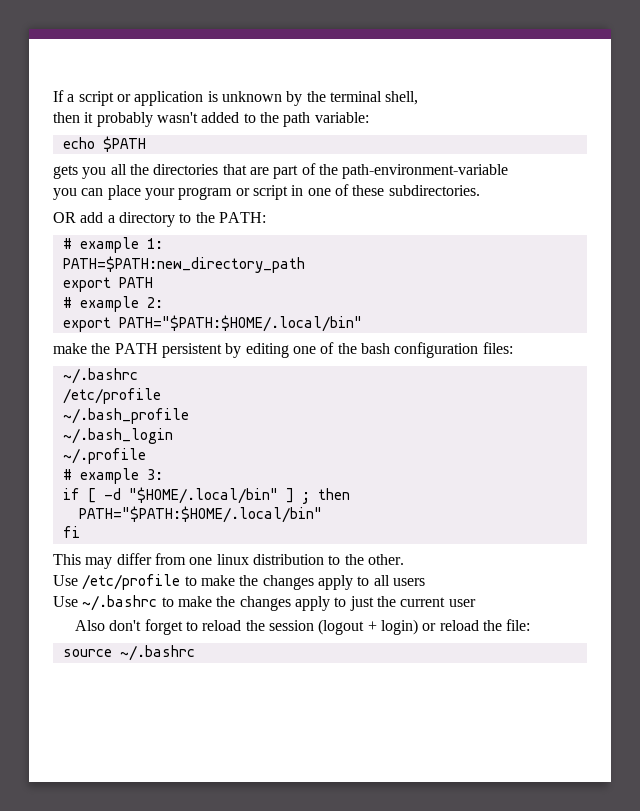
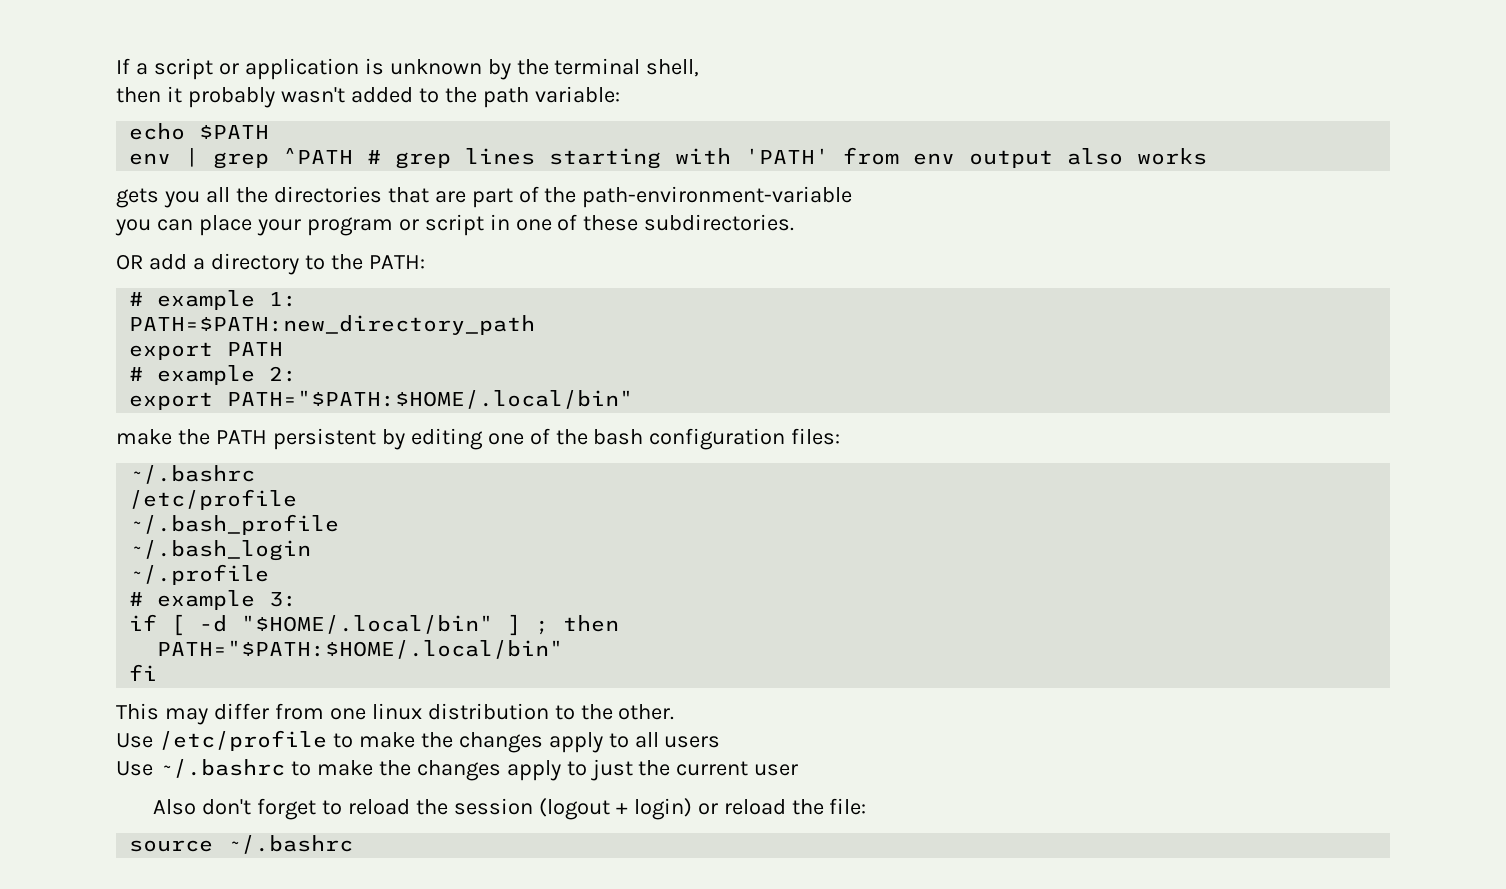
(146, 144) none -> [129,147,1208,169] // env | grep ^PATH # grep lines starting with 'PATH' from env output also works

